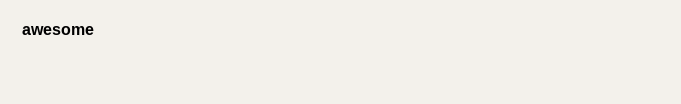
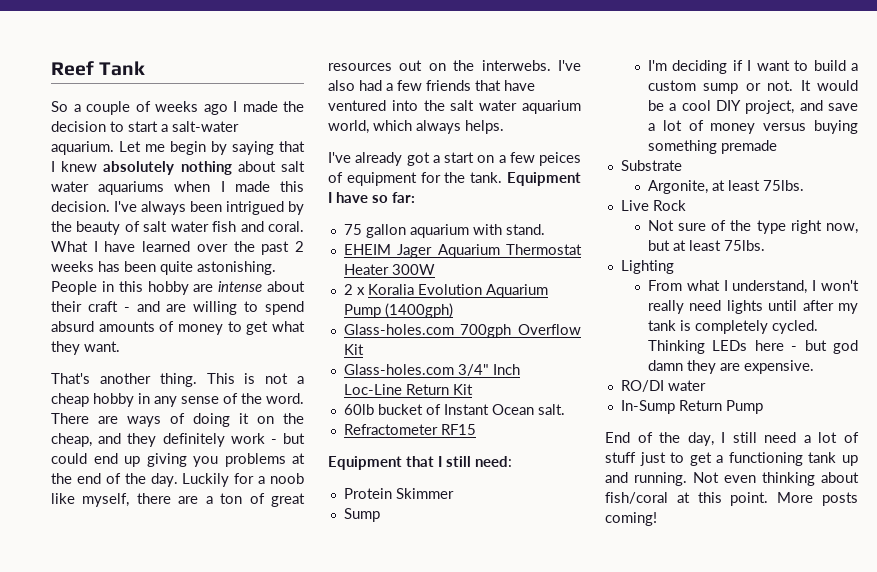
[22,26,94,35] awesome -> [51,61,146,76] [51,101,304,115] [51,121,239,132] [51,141,305,155] [51,161,305,175] [51,181,304,195] [51,201,304,215] [51,221,304,235] [51,241,304,255] [51,261,276,275] [51,281,305,295] [51,301,304,315] [51,321,305,335] [51,341,120,355] [51,373,304,387] [51,393,304,407] [51,413,304,427] [51,433,305,447] [51,453,305,467] [51,473,304,487] [51,493,305,507] [328,60,581,71] [328,80,535,91] [328,100,581,114] [328,120,504,134] [328,152,581,166] [328,172,581,186] [328,192,415,203] [343,224,545,238] [343,244,582,258] [343,264,435,275] [343,284,548,298] [343,303,453,318] [343,324,581,338] [343,344,364,355] [343,364,520,376] [343,384,473,395] [343,404,565,415] [343,424,476,435] [328,456,512,470] [343,488,454,499] [343,508,380,522] [647,60,858,74] [647,80,858,94] [647,100,858,114] [647,120,858,134] [647,140,777,154] [620,160,682,171] [647,180,804,194] [620,200,686,211] [647,220,858,234] [647,240,765,251] [620,260,674,274] [647,280,859,294] [647,300,858,314] [647,320,818,334] [647,340,858,354] [647,360,814,374] [620,380,706,392] [620,400,763,414] [605,432,859,446] [605,452,858,466] [605,472,859,486] [605,492,858,506] [605,512,657,526] Reef Tank // So a couple of weeks ago I made the decision to start a salt-water aquarium. Let me begin by saying that I knew absolutely nothing about salt water aquariums when I made this decision. I've always been intrigued by the beauty of salt water fish and coral. What I have learned over the past 2 weeks has been quite astonishing. People in this hobby are intense about their craft - and are willing to spend absurd amounts of money to get what they want. // That's another thing. This is not a cheap hobby in any sense of the word. There are ways of doing it on the cheap, and they definitely work - but could end up giving you problems at the end of the day. Luckily for a noob like myself, there are a ton of great resources out on the interwebs. I've also had a few friends that have ventured into the salt water aquarium world, which always helps. // I've already got a start on a few peices of equipment for the tank. Equipment I have so far: // 75 gallon aquarium with stand. // EHEIM Jager Aquarium Thermostat Heater 300W // 2 x Koralia Evolution Aquarium Pump (1400gph) // Glass-holes.com 700gph Overflow Kit // Glass-holes.com 3/4" Inch Loc-Line Return Kit // 60lb bucket of Instant Ocean salt. // Refractometer RF15 // Equipment that I still need: // Protein Skimmer // Sump // I'm deciding if I want to build a custom sump or not. It would be a cool DIY project, and save a lot of money versus buying something premade // Substrate // Argonite, at least 75lbs. // Live Rock // Not sure of the type right now, but at least 75lbs. // Lighting // From what I understand, I won't really need lights until after my tank is completely cycled. Thinking LEDs here - but god damn they are expensive. // RO/DI water // In-Sump Return Pump // End of the day, I still need a lot of stuff just to get a functioning tank up and running. Not even thinking about fish/coral at this point. More posts coming!

